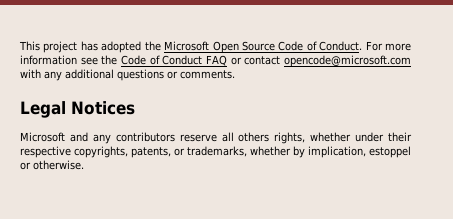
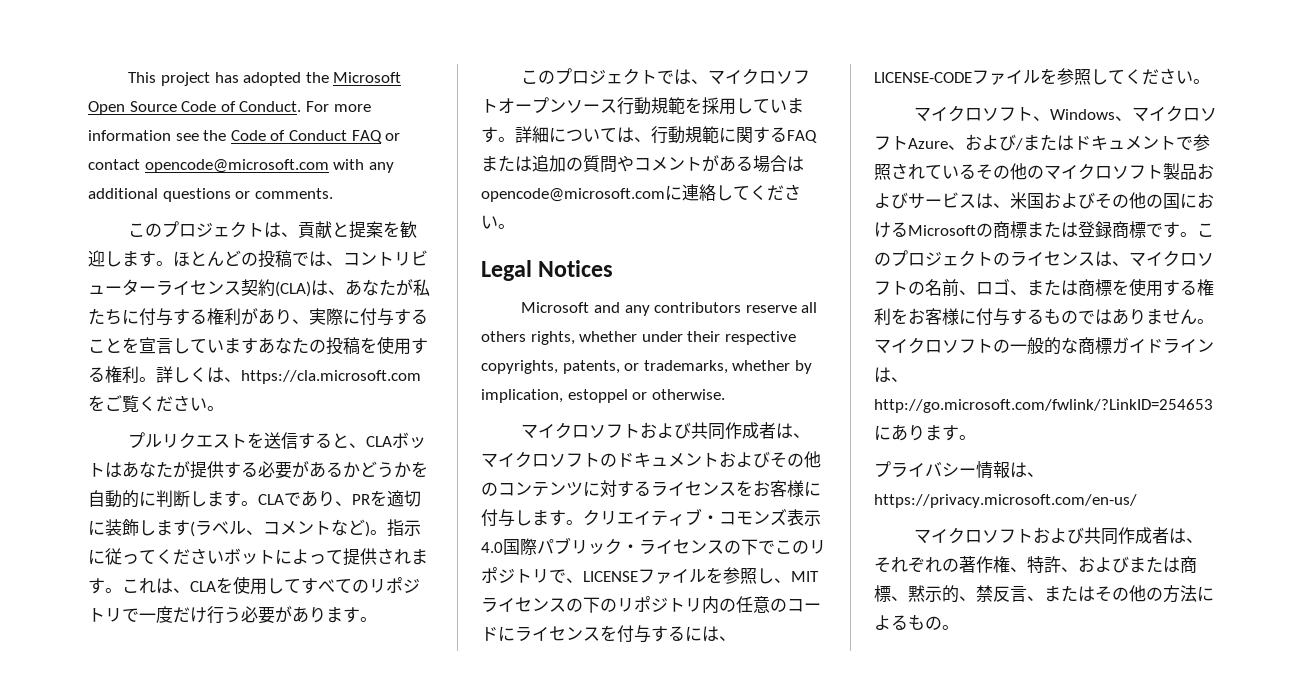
(235, 74) none -> [128,221,418,239] [88,250,428,268] [88,279,430,297] [88,308,428,326] [88,336,428,355] [88,366,421,384] [88,395,224,413] [128,432,427,449] [88,461,428,479] [88,490,421,508] [88,519,421,537] [88,548,428,566] [88,576,420,595] [88,606,377,624] [521,68,811,85] [481,97,804,115] [481,126,817,144] [481,155,804,173] [481,184,801,202] [481,215,515,229] // このプロジェクトは、貢献と提案を歓迎します。ほとんどの投稿では、コントリビューターライセンス契約(CLA)は、あなたが私たちに付与する権利があり、実際に付与することを宣言していますあなたの投稿を使用する権利。詳しくは、https://cla.microsoft.comをご覧ください。 // プルリクエストを送信すると、CLAボットはあなたが提供する必要があるかどうかを自動的に判断します。CLAであり、PRを適切に装飾します(ラベル、コメントなど)。指示に従ってくださいボットによって提供されます。これは、CLAを使用してすべてのリポジトリで一度だけ行う必要があります。 // このプロジェクトでは、マイクロソフトオープンソース行動規範を採用しています。詳細については、行動規範に関するFAQまたは追加の質問やコメントがある場合はopencode@microsoft.comに連絡してください。
(84, 165) none -> [521,422,811,440] [481,451,821,468] [481,480,821,497] [481,508,821,527] [481,537,826,556] [481,567,819,584] [481,596,821,614] [481,625,736,643] [874,68,1210,85] [914,105,1218,122] [874,134,1210,151] [874,163,1214,180] [874,192,1214,209] [874,221,1214,238] [874,250,1214,267] [874,278,1214,297] [874,308,1214,326] [874,337,1214,355] [874,367,908,383] [874,399,1213,413] [874,424,976,441] [874,461,1044,479] [874,494,1137,508] [914,527,1204,545] [874,556,1197,573] [874,585,1214,603] [874,614,959,630] // マイクロソフトおよび共同作成者は、マイクロソフトのドキュメントおよびその他のコンテンツに対するライセンスをお客様に付与します。クリエイティブ・コモンズ表示4.0国際パブリック・ライセンスの下でこのリポジトリで、LICENSEファイルを参照し、MITライセンスの下のリポジトリ内の任意のコードにライセンスを付与するには、LICENSE-CODEファイルを参照してください。 // マイクロソフト、Windows、マイクロソフトAzure、および/またはドキュメントで参照されているその他のマイクロソフト製品およびサービスは、米国およびその他の国におけるMicrosoftの商標または登録商標です。このプロジェクトのライセンスは、マイクロソフトの名前、ロゴ、または商標を使用する権利をお客様に付与するものではありません。マイクロソフトの一般的な商標ガイドラインは、http://go.microsoft.com/fwlink/?LinkID=254653にあります。 // プライバシー情報は、https://privacy.microsoft.com/en-us/ // マイクロソフトおよび共同作成者は、それぞれの著作権、特許、およびまたは商標、黙示的、禁反言、またはその他の方法によるもの。

